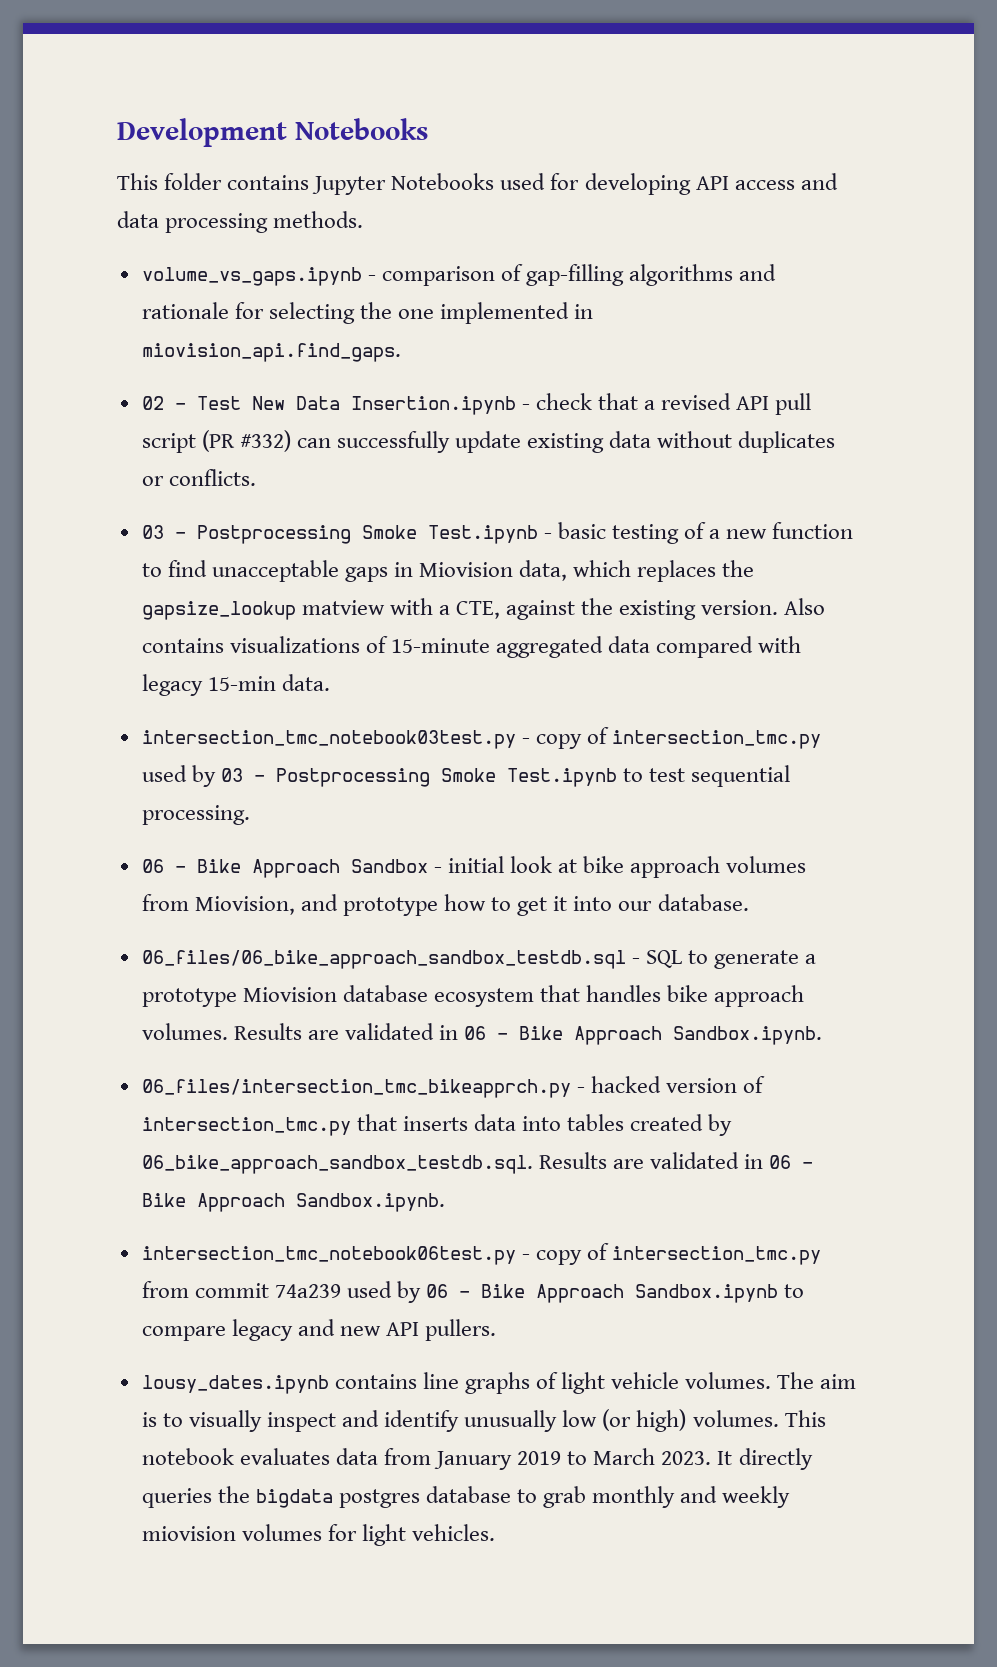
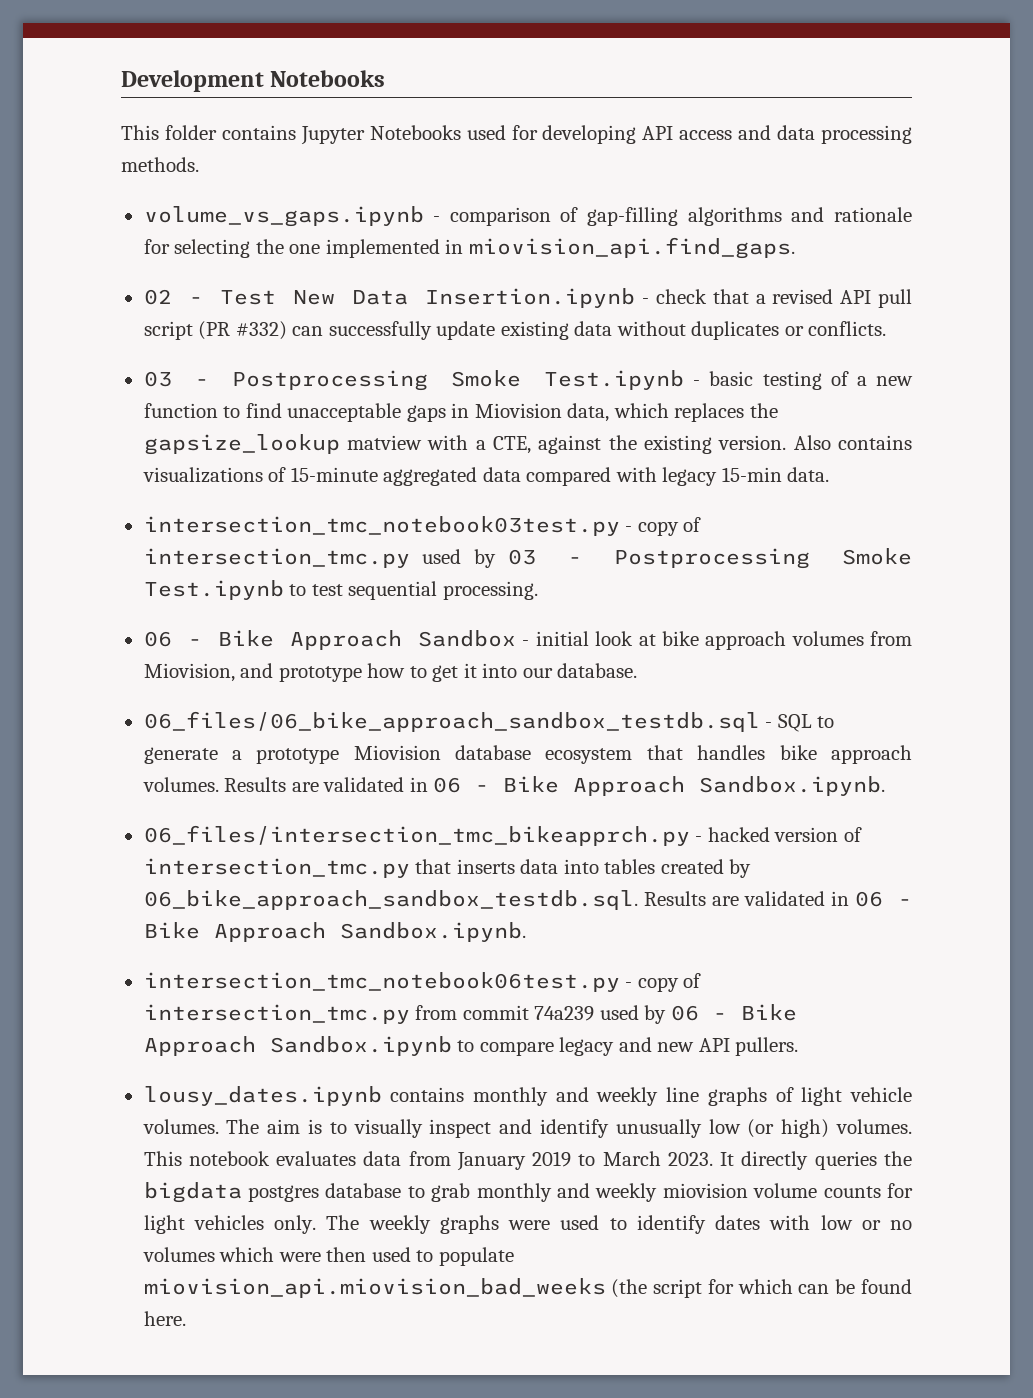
(417, 1381) none -> [472,1087,659,1106] monthly and weekly
[241,1524,496,1546] volumes for light vehicles. -> [753,1183,913,1198] [143,1215,913,1234] [142,1247,514,1266] [143,1278,913,1298] [143,1311,186,1326] volume counts for light vehicles only. The weekly graphs were used to identify dates with low or no volumes which were then used to populate miovision_api.miovision_bad_weeks (the script for which can be found here.

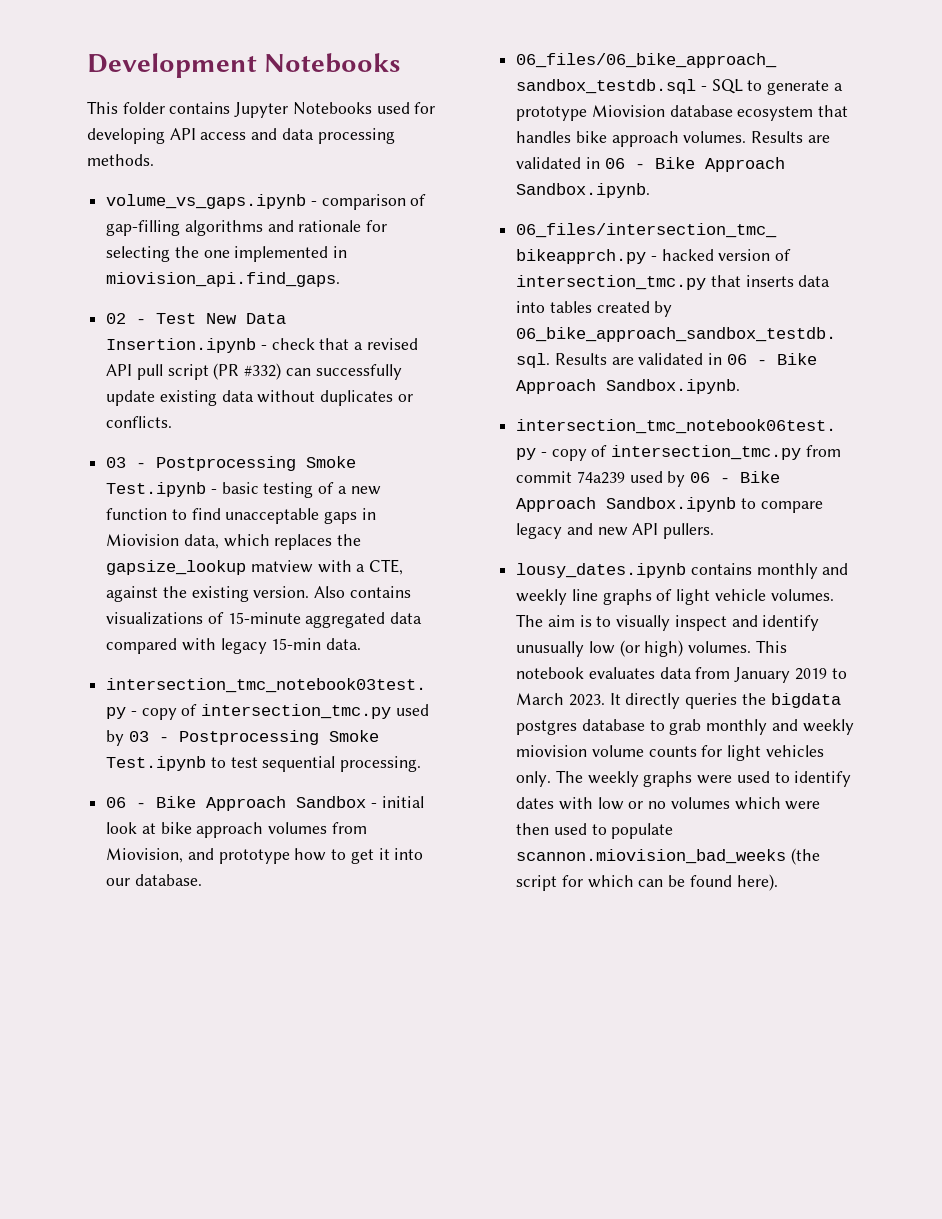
[143,1278,606,1298] miovision_api.miovision_bad_weeks -> [516,849,787,864] scannon.miovision_bad_weeks
[143,1311,186,1326] here. -> [736,874,778,891] here).

